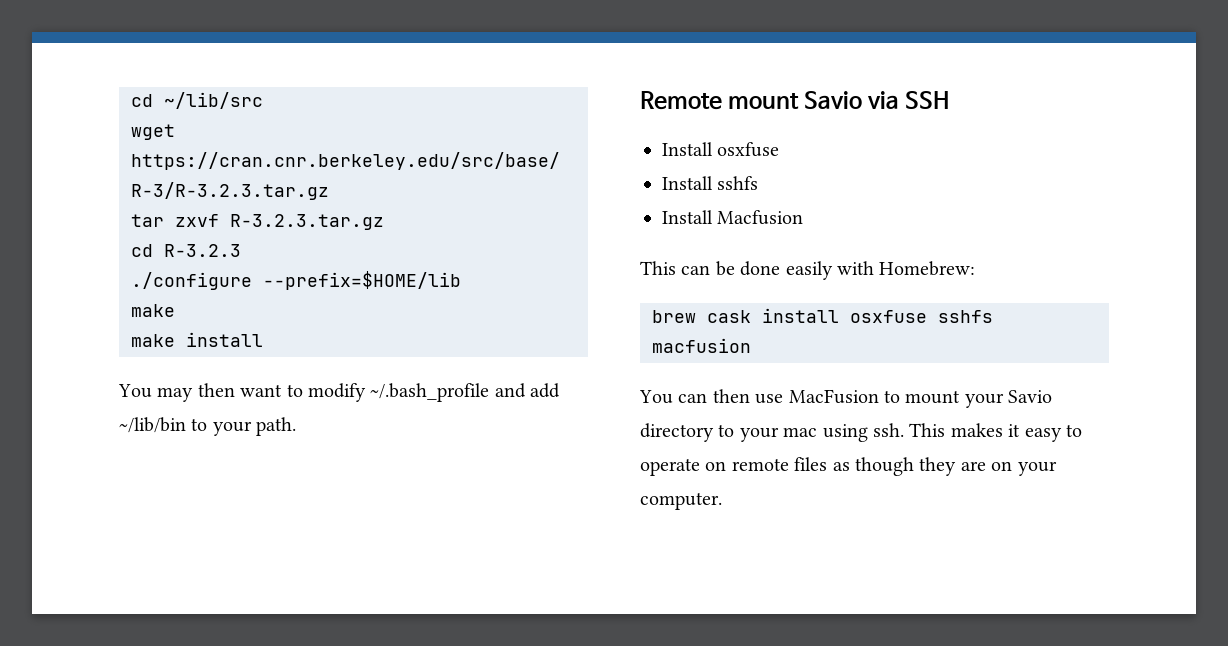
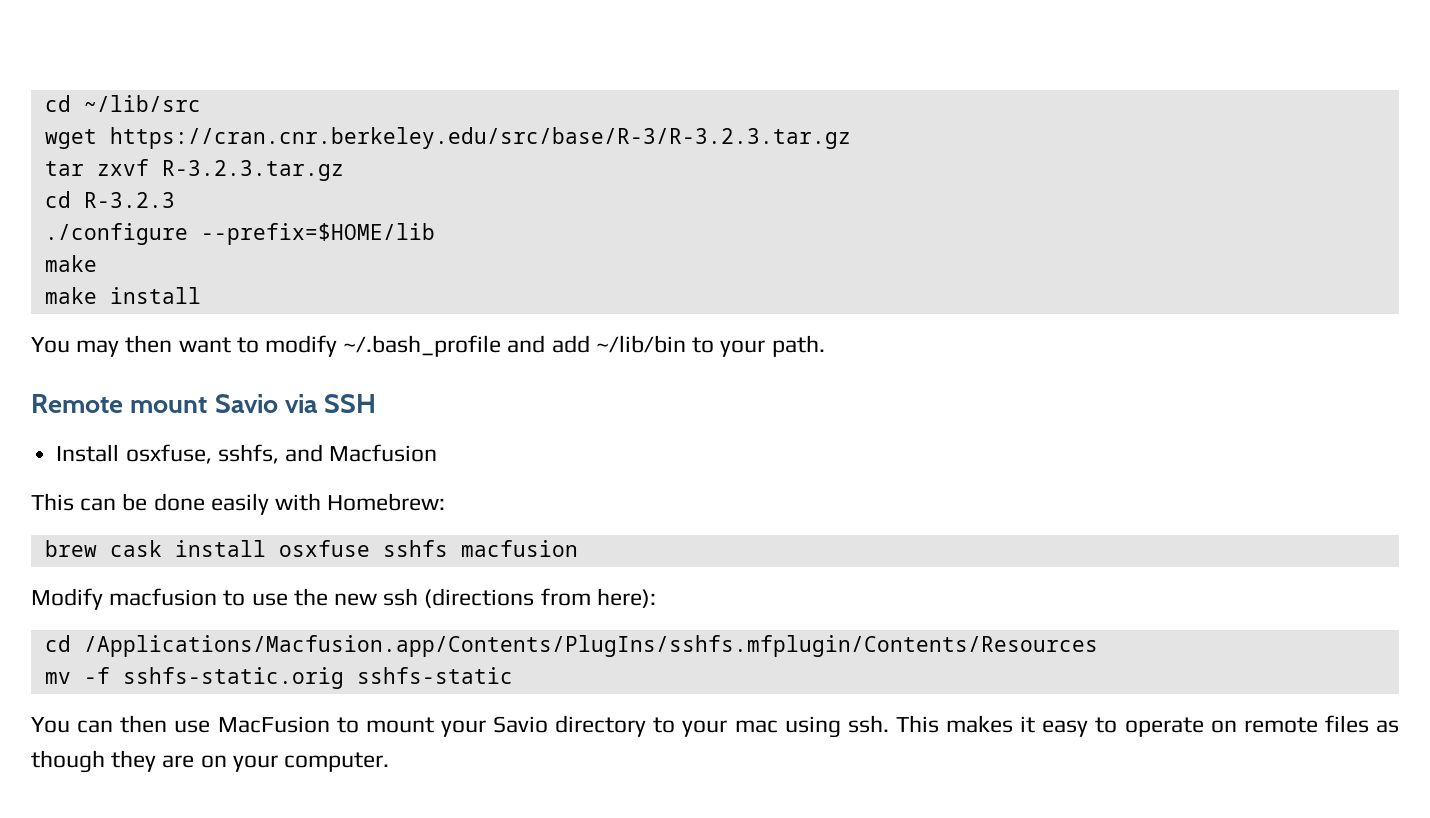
[717,142,780,157] [662,176,759,190] [662,210,713,224] osxfuse // Install sshfs // Install -> [125,444,323,464] osxfuse, sshfs, and
(751, 345) none -> [31,588,656,610] [44,635,1098,657] [44,667,513,689] // Modify macfusion to use the new ssh (directions from here): // cd /Applications/Macfusion.app/Contents/PlugIns/sshfs.mfplugin/Contents/Resources // mv -f sshfs-static.orig sshfs-static

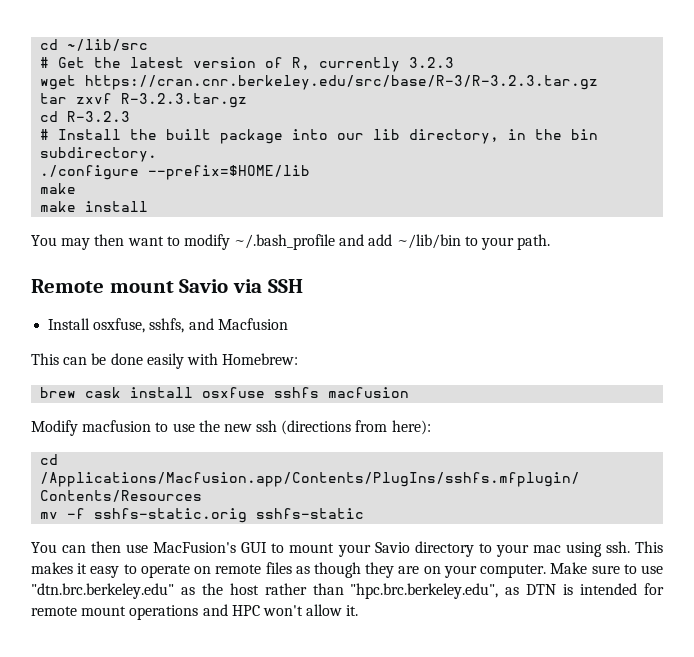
(201, 103) none -> [40,57,455,72] // # Get the latest version of R, currently 3.2.3
(175, 200) none -> [40,129,599,144] [40,147,158,162] // # Install the built package into our lib directory, in the bin subdirectory.
[217,716,330,733] MacFusion -> [153,542,268,553] MacFusion's GUI
(390, 762) none -> [550,562,663,574] [31,583,664,599] [31,604,359,620] Make sure to use "dtn.brc.berkeley.edu" as the host rather than "hpc.brc.berkeley.edu", as DTN is intended for remote mount operations and HPC won't allow it.

